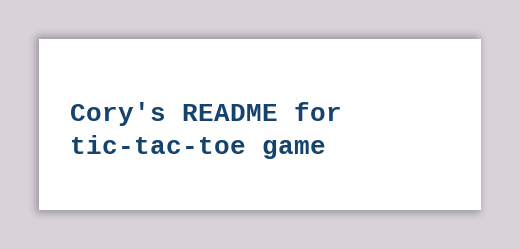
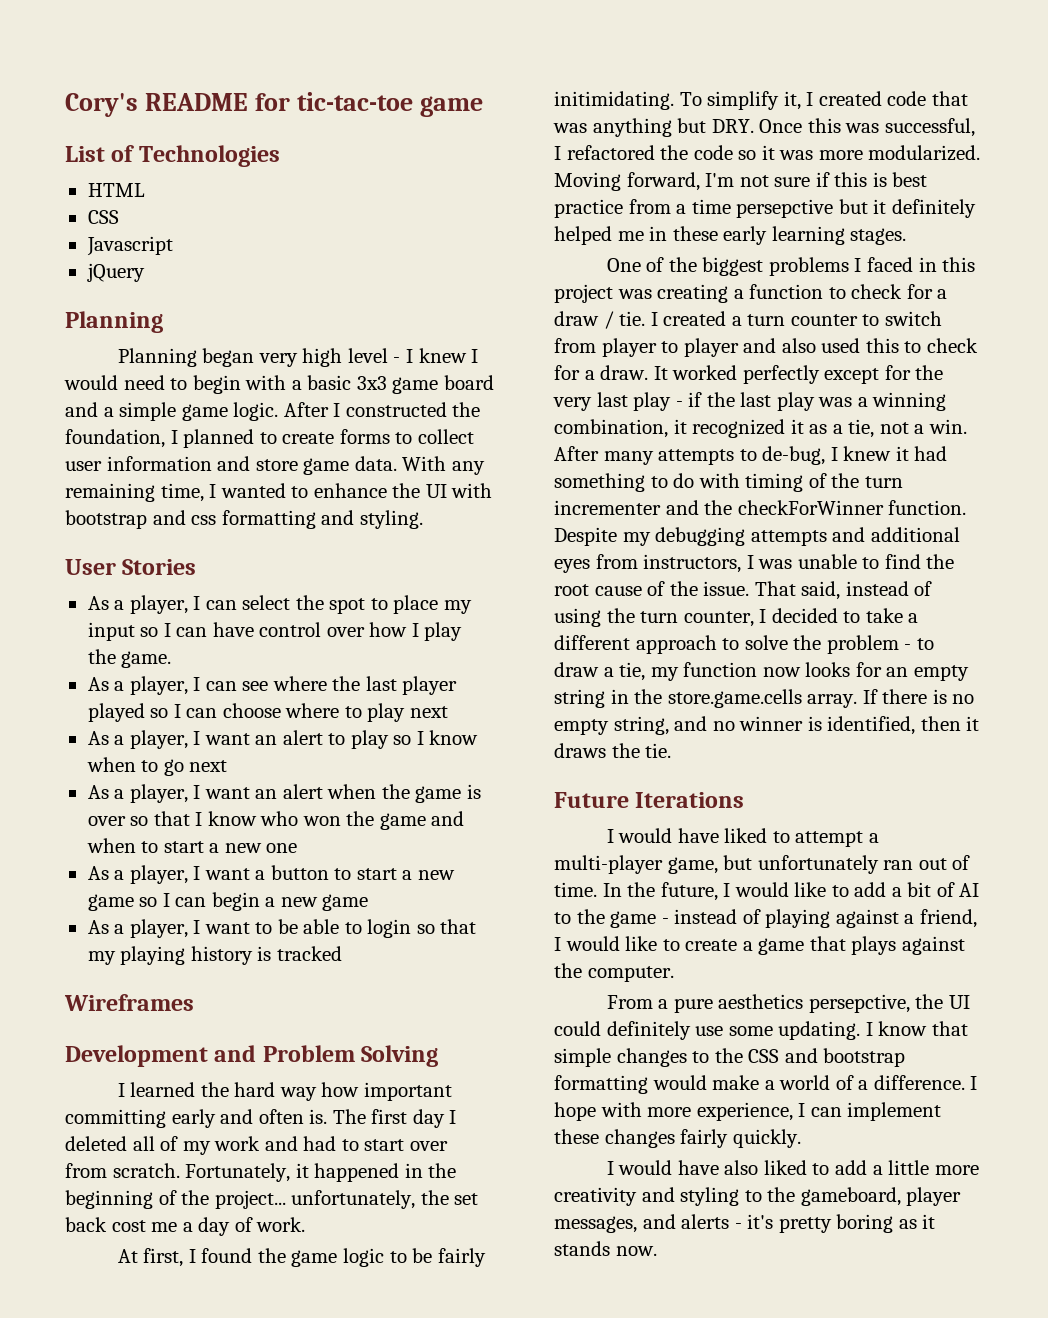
(326, 149) none -> [65,145,280,167] [87,183,145,197] [87,210,119,224] [86,236,173,256] [86,263,145,282] [65,311,163,333] [117,348,479,367] [64,375,494,394] [65,402,481,421] [65,429,474,448] [65,456,485,475] [65,483,493,502] [65,510,423,529] [65,559,197,575] [87,595,472,614] [87,622,463,641] [87,649,172,668] [87,676,458,695] [87,703,448,722] [87,730,479,749] [86,757,228,776] [87,784,481,803] [87,811,465,830] [86,838,298,853] [87,865,455,884] [87,892,369,911] [87,919,477,938] [87,946,342,965] [64,994,194,1011] [65,1045,439,1067] [117,1082,452,1101] [65,1109,457,1128] [65,1136,448,1155] [65,1163,457,1182] [65,1190,479,1209] [65,1217,306,1236] [117,1248,486,1267] [554,91,968,110] [553,118,975,137] [554,145,981,161] [554,172,928,191] [554,199,976,218] [554,226,907,245] [606,257,976,276] [554,284,948,303] [554,311,942,329] [554,338,978,357] [554,365,944,384] [553,392,947,411] [554,419,967,438] [554,446,948,465] [554,473,903,492] [554,500,967,515] [554,527,960,546] [554,554,955,573] [554,581,933,600] [554,608,919,627] [554,635,934,654] [554,662,969,681] [554,689,975,708] [554,716,980,735] [554,743,672,758] [554,792,745,808] [606,828,879,847] [554,855,971,874] [554,882,980,901] [554,909,977,928] [554,936,965,955] [554,963,674,982] [606,994,970,1013] [554,1021,968,1040] [554,1048,906,1067] [554,1075,978,1094] [554,1102,942,1121] [554,1129,801,1148] [606,1160,979,1175] [554,1187,962,1206] [554,1214,936,1233] [554,1241,657,1256] // List of Technologies // HTML // CSS // Javascript // jQuery // Planning // Planning began very high level - I knew I would need to begin with a basic 3x3 game board and a simple game logic. After I constructed the foundation, I planned to create forms to collect user information and store game data. With any remaining time, I wanted to enhance the UI with bootstrap and css formatting and styling. // User Stories // As a player, I can select the spot to place my input so I can have control over how I play the game. // As a player, I can see where the last player played so I can choose where to play next // As a player, I want an alert to play so I know when to go next // As a player, I want an alert when the game is over so that I know who won the game and when to start a new one // As a player, I want a button to start a new game so I can begin a new game // As a player, I want to be able to login so that my playing history is tracked // Wireframes // Development and Problem Solving // I learned the hard way how important committing early and often is. The first day I deleted all of my work and had to start over from scratch. Fortunately, it happened in the beginning of the project... unfortunately, the set back cost me a day of work. // At first, I found the game logic to be fairly initimidating. To simplify it, I created code that was anything but DRY. Once this was successful, I refactored the code so it was more modularized. Moving forward, I'm not sure if this is best practice from a time persepctive but it definitely helped me in these early learning stages. // One of the biggest problems I faced in this project was creating a function to check for a draw / tie. I created a turn counter to switch from player to player and also used this to check for a draw. It worked perfectly except for the very last play - if the last play was a winning combination, it recognized it as a tie, not a win. After many attempts to de-bug, I knew it had something to do with timing of the turn incrementer and the checkForWinner function. Despite my debugging attempts and additional eyes from instructors, I was unable to find the root cause of the issue. That said, instead of using the turn counter, I decided to take a different approach to solve the problem - to draw a tie, my function now looks for an empty string in the store.game.cells array. If there is no empty string, and no winner is identified, then it draws the tie. // Future Iterations // I would have liked to attempt a multi-player game, but unfortunately ran out of time. In the future, I would like to add a bit of AI to the game - instead of playing against a friend, I would like to create a game that plays against the computer. // From a pure aesthetics persepctive, the UI could definitely use some updating. I know that simple changes to the CSS and bootstrap formatting would make a world of a difference. I hope with more experience, I can implement these changes fairly quickly. // I would have also liked to add a little more creativity and styling to the gameboard, player messages, and alerts - it's pretty boring as it stands now.

